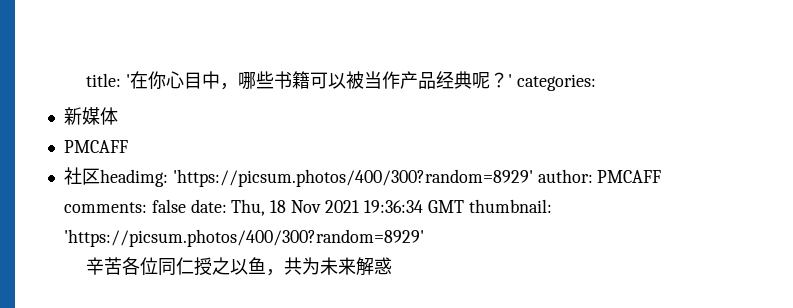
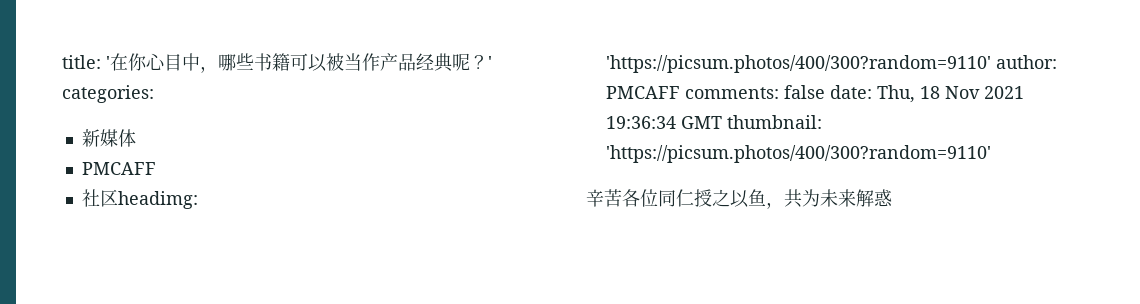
[172,169,533,187] 'https://picsum.photos/400/300?random=8929' -> [605,55,991,73] 'https://picsum.photos/400/300?random=9110'
[63,229,424,247] 'https://picsum.photos/400/300?random=8929' -> [605,145,991,163] 'https://picsum.photos/400/300?random=9110'

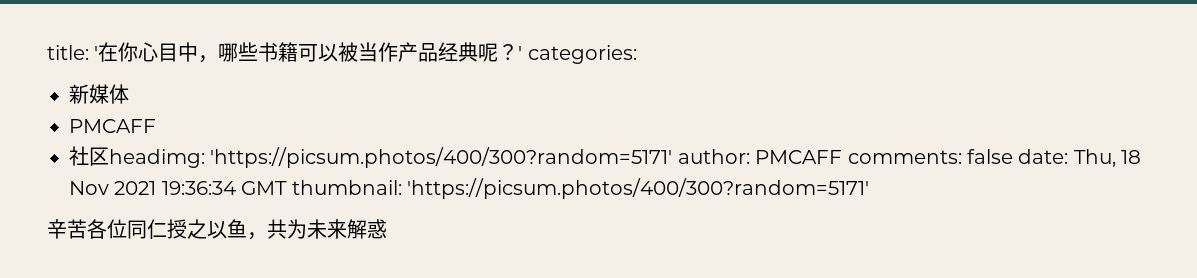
[605,55,991,73] 'https://picsum.photos/400/300?random=9110' -> [210,147,673,168] 'https://picsum.photos/400/300?random=5171'
[605,145,991,163] 'https://picsum.photos/400/300?random=9110' -> [407,178,869,199] 'https://picsum.photos/400/300?random=5171'

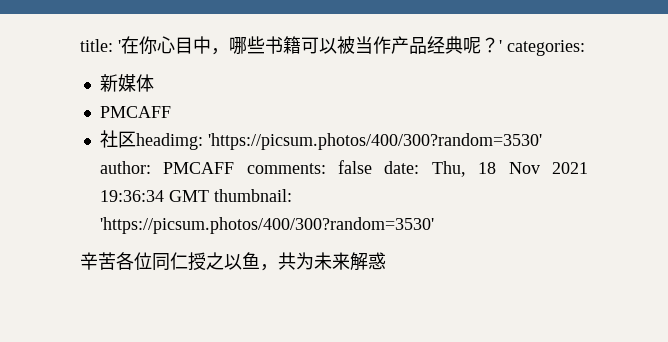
[210,147,673,168] 'https://picsum.photos/400/300?random=5171' -> [207,133,542,150] 'https://picsum.photos/400/300?random=3530'
[407,178,869,199] 'https://picsum.photos/400/300?random=5171' -> [99,217,434,234] 'https://picsum.photos/400/300?random=3530'

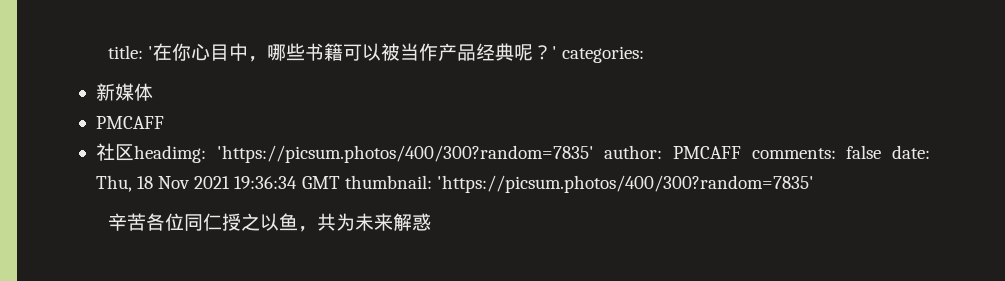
[207,133,542,150] 'https://picsum.photos/400/300?random=3530' -> [216,145,594,163] 'https://picsum.photos/400/300?random=7835'
[99,217,434,234] 'https://picsum.photos/400/300?random=3530' -> [436,175,814,193] 'https://picsum.photos/400/300?random=7835'

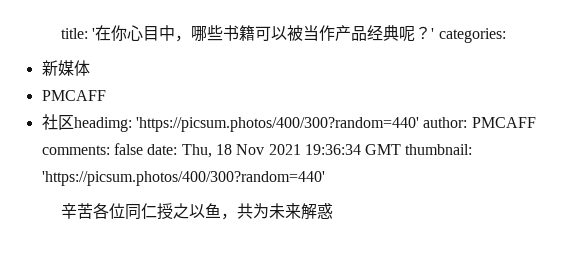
[216,145,594,163] 'https://picsum.photos/400/300?random=7835' -> [135,117,419,132] 'https://picsum.photos/400/300?random=440'
[436,175,814,193] 'https://picsum.photos/400/300?random=7835' -> [41,171,325,186] 'https://picsum.photos/400/300?random=440'

